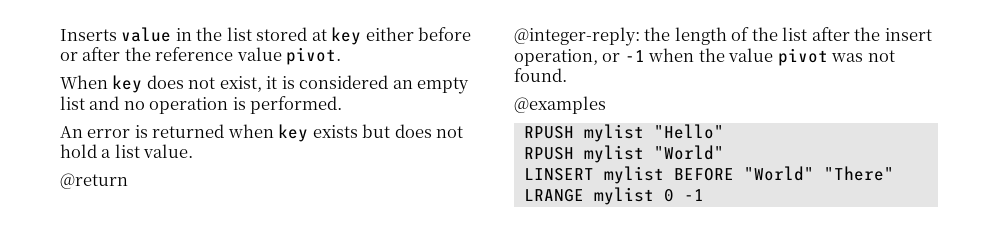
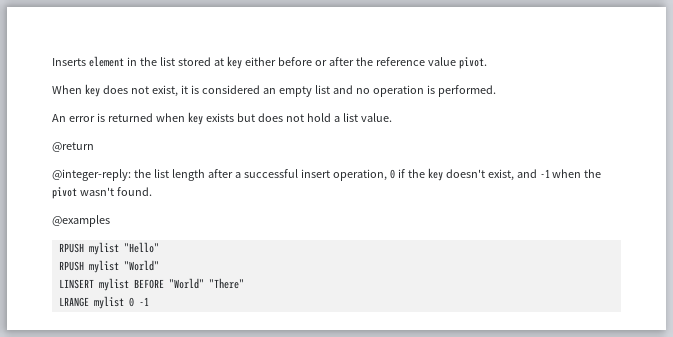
[121,27,172,42] value -> [88,56,124,67] element
[674,27,932,45] [514,48,895,66] length of the list after the insert operation, or -1 when the value pivot was not -> [153,168,602,181] [52,187,114,199] list length after a successful insert operation, 0 if the key doesn't exist, and -1 when the pivot wasn't

